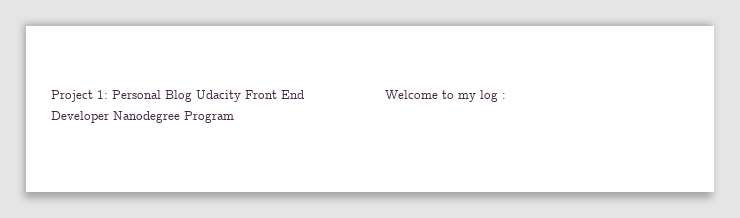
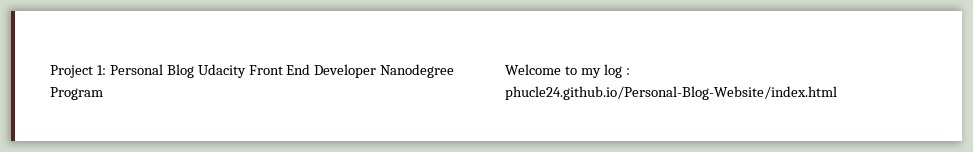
(506, 96) none -> [505,86,837,100] phucle24.github.io/Personal-Blog-Website/index.html

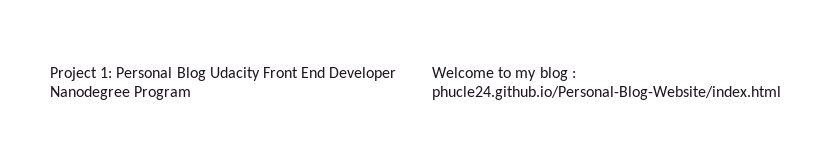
[603,64,622,78] log -> [539,67,568,81] blog

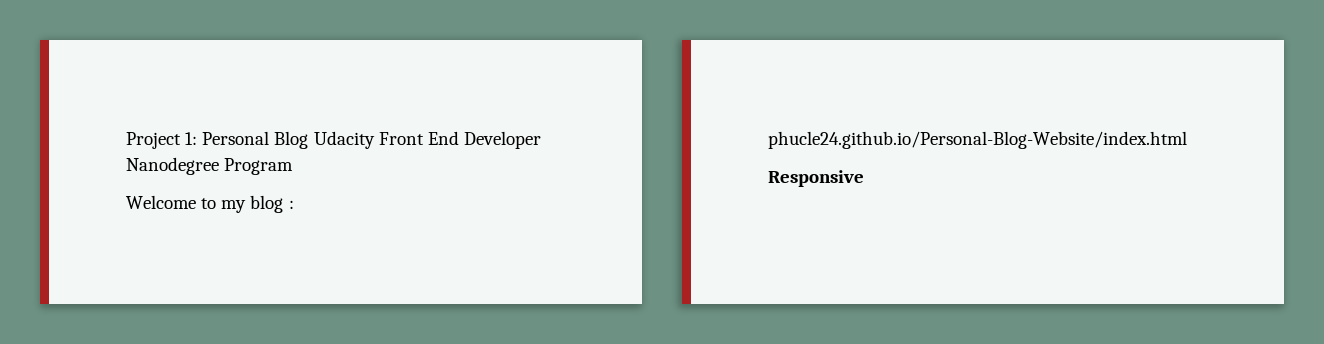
(781, 93) none -> [768,170,864,187] // Responsive

